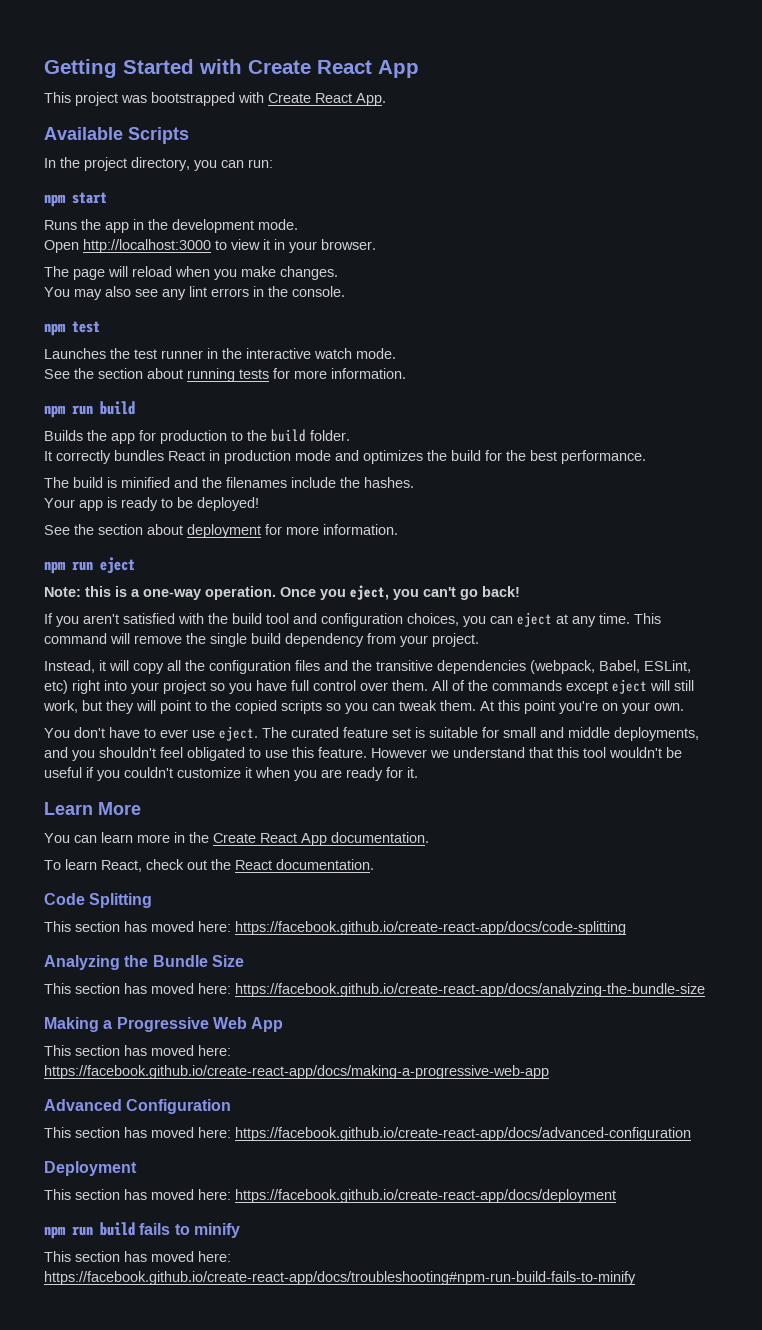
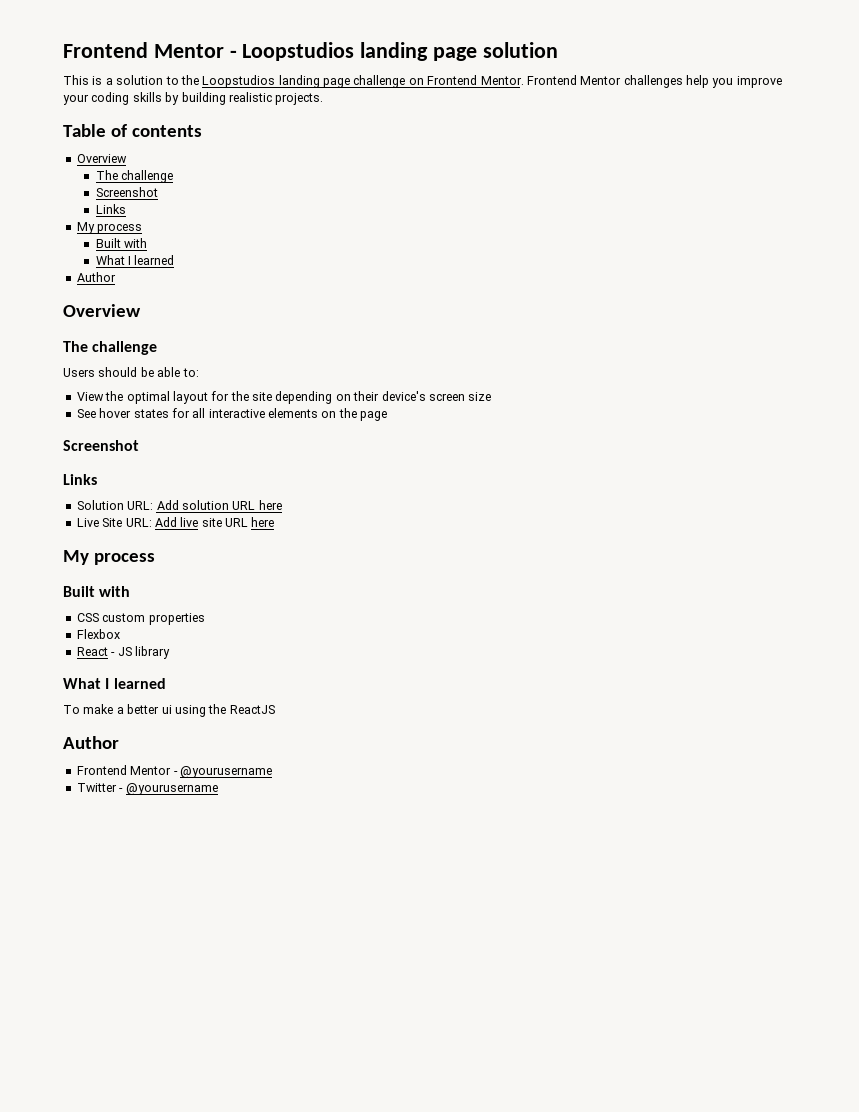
[44,59,419,78] [44,92,386,106] [44,127,189,144] [44,157,273,171] [44,192,107,207] [44,219,298,233] [44,239,376,253] [44,266,338,280] [44,286,345,300] [44,321,100,336] [44,348,396,359] [44,368,406,382] [44,401,135,418] [44,429,350,444] [44,450,646,464] [44,477,414,488] [44,497,259,511] [44,524,398,538] [44,557,135,574] [44,585,520,600] [44,612,661,627] [44,633,479,647] [44,660,691,674] [44,679,694,694] [43,700,684,714] [44,726,699,741] [44,747,682,761] [44,767,418,781] [44,802,141,815] [44,832,429,846] [44,859,374,872] [44,893,153,908] [44,921,626,935] [44,955,244,970] [44,983,705,997] [44,1017,284,1032] [44,1045,231,1056] [44,1065,549,1079] [44,1099,232,1114] [44,1127,691,1141] [44,1161,137,1176] [44,1189,616,1203] [44,1222,240,1239] [44,1251,231,1262] [44,1271,636,1285] Getting Started with Create React App // This project was bootstrapped with Create React App. // Available Scripts // In the project directory, you can run: // npm start // Runs the app in the development mode. // Open http://localhost:3000 to view it in your browser. // The page will reload when you make changes. // You may also see any lint errors in the console. // npm test // Launches the test runner in the interactive watch mode. // See the section about running tests for more information. // npm run build // Builds the app for production to the build folder. // It correctly bundles React in production mode and optimizes the build for the best performance. // The build is minified and the filenames include the hashes. // Your app is ready to be deployed! // See the section about deployment for more information. // npm run eject // Note: this is a one-way operation. Once you eject, you can't go back! // If you aren't satisfied with the build tool and configuration choices, you can eject at any time. This command will remove the single build dependency from your project. // Instead, it will copy all the configuration files and the transitive dependencies (webpack, Babel, ESLint, etc) right into your project so you have full control over them. All of the commands except eject will still work, but they will point to the copied scripts so you can tweak them. At this point you're on your own. // You don't have to ever use eject. The curated feature set is suitable for small and middle deployments, and you shouldn't feel obligated to use this feature. However we understand that this tool wouldn't be useful if you couldn't customize it when you are ready for it. // Learn More // You can learn more in the Create React App documentation. // To learn React, check out the React documentation. // Code Splitting // This section has moved here: https://facebook.github.io/create-react-app/docs/code-splitting // Analyzing the Bundle Size // This section has moved here: https://facebook.github.io/create-react-app/docs/analyzing-the-bundle-size // Making a Progressive Web App // This section has moved here: https://facebook.github.io/create-react-app/docs/making-a-progressive-web-app // Advanced Configuration // This section has moved here: https://facebook.github.io/create-react-app/docs/advanced-configuration // Deployment // This section has moved here: https://facebook.github.io/create-react-app/docs/deployment // npm run build fails to minify // This section has moved here: https://facebook.github.io/create-react-app/docs/troubleshooting#npm-run-build-fails-to-minify -> [63,42,558,61] [63,75,782,88] [63,92,324,105] [63,124,202,137] [76,154,127,163] [95,170,173,183] [95,187,158,197] [95,204,126,214] [76,222,143,234] [95,238,147,248] [95,255,175,265] [76,272,116,282] [63,304,141,317] [63,341,158,355] [63,367,199,377] [76,391,492,404] [76,408,388,421] [63,440,139,451] [63,474,97,485] [76,500,282,510] [76,517,275,527] [63,550,155,565] [63,586,131,597] [76,613,205,625] [76,629,120,639] [76,646,170,659] [63,678,166,689] [63,704,275,717] [63,736,119,749] [76,765,272,778] [76,783,218,795] Frontend Mentor - Loopstudios landing page solution // This is a solution to the Loopstudios landing page challenge on Frontend Mentor. Frontend Mentor challenges help you improve your coding skills by building realistic projects. // Table of contents // Overview // The challenge // Screenshot // Links // My process // Built with // What I learned // Author // Overview // The challenge // Users should be able to: // View the optimal layout for the site depending on their device's screen size // See hover states for all interactive elements on the page // Screenshot // Links // Solution URL: Add solution URL here // Live Site URL: Add live site URL here // My process // Built with // CSS custom properties // Flexbox // React - JS library // What I learned // To make a better ui using the ReactJS // Author // Frontend Mentor - @yourusername // Twitter - @yourusername

